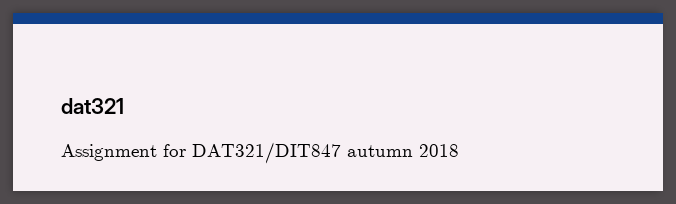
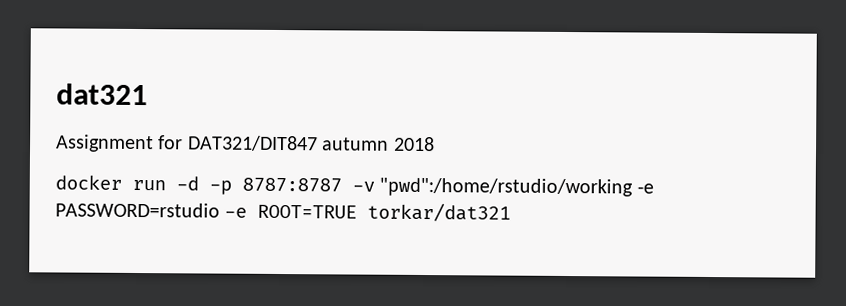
(459, 150) none -> [55,174,654,198] [55,202,512,222] // docker run -d -p 8787:8787 -v "pwd":/home/rstudio/working -e PASSWORD=rstudio -e ROOT=TRUE torkar/dat321

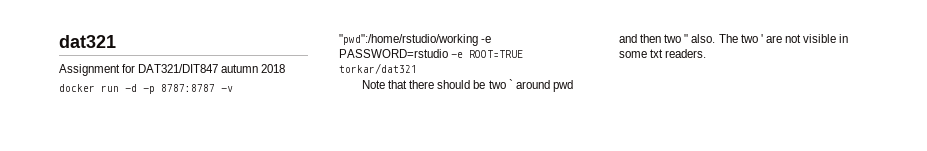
(512, 212) none -> [361,79,573,92] [619,34,849,43] [619,49,707,58] // Note that there should be two ` around pwd and then two " also. The two ' are not visible in some txt readers.

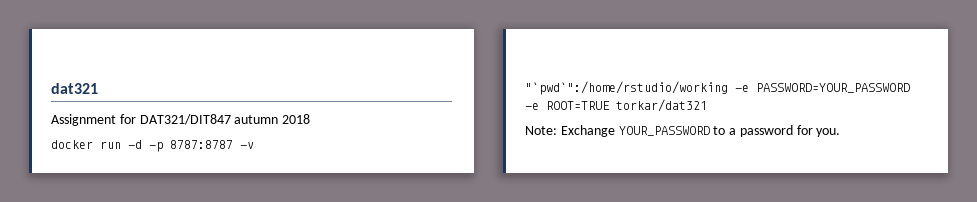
[339,34,492,46] [339,49,448,58] "pwd":/home/rstudio/working -e PASSWORD=rstudio -> [525,81,910,95] "`pwd`":/home/rstudio/working -e PASSWORD=YOUR_PASSWORD
[361,79,573,92] [619,34,849,43] [619,49,707,58] Note that there should be two ` around pwd and then two " also. The two ' are not visible in some txt readers. -> [525,125,841,137] Note: Exchange YOUR_PASSWORD to a password for you.

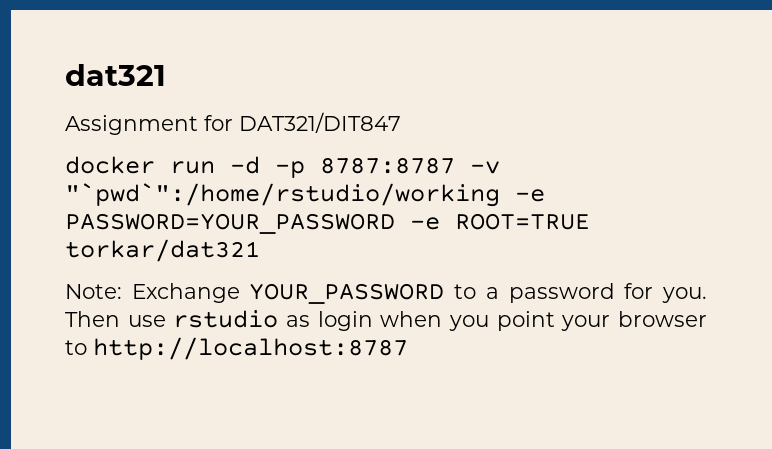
[234,114,311,124] autumn 2018 -> (401, 122) none
(841, 132) none -> [65,310,707,331] [65,337,408,360] Then use rstudio as login when you point your browser to http://localhost:8787

